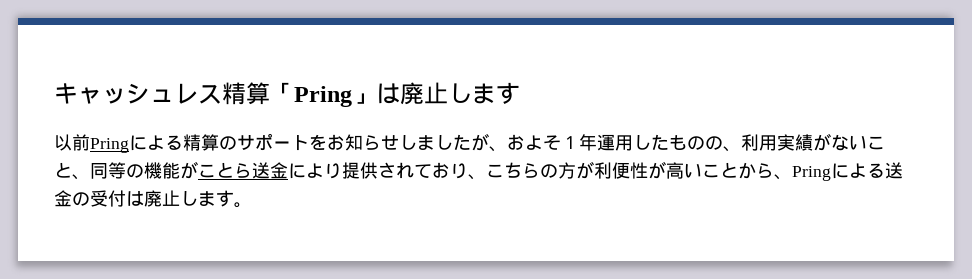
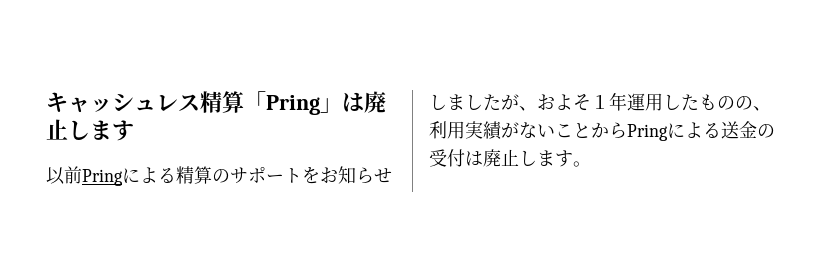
[72,161,792,180] 、同等の機能がことら送金により提供されており、こちらの方が利便性が高いことから、 -> [591,122,627,139] から

